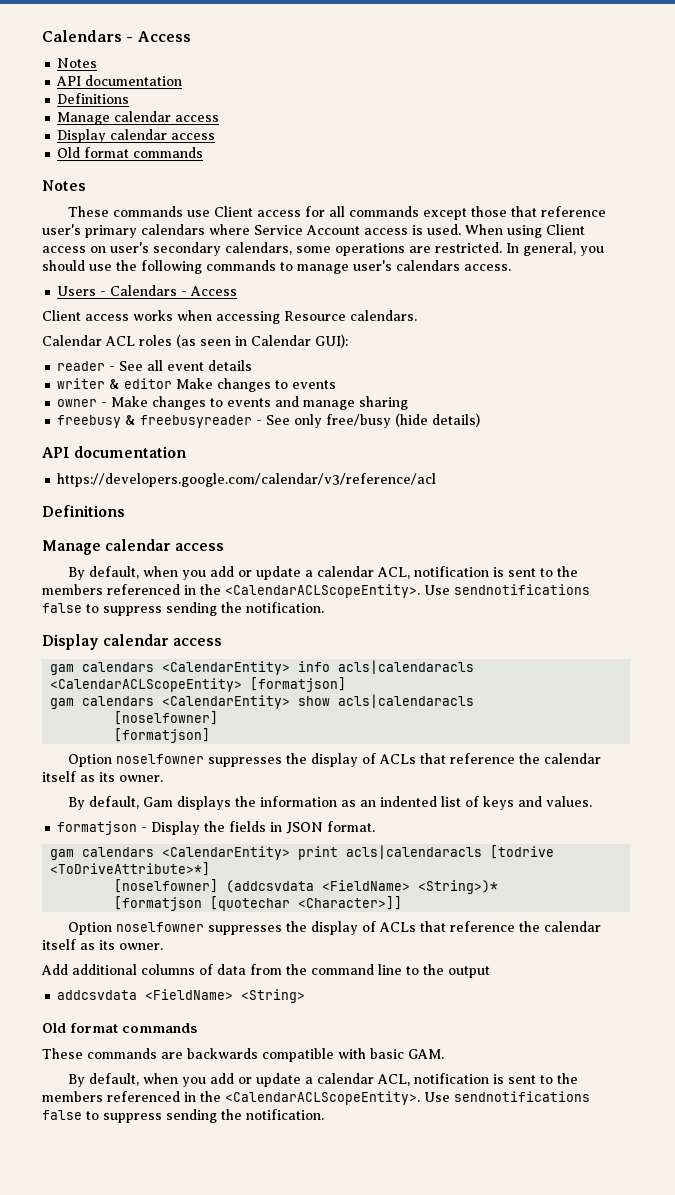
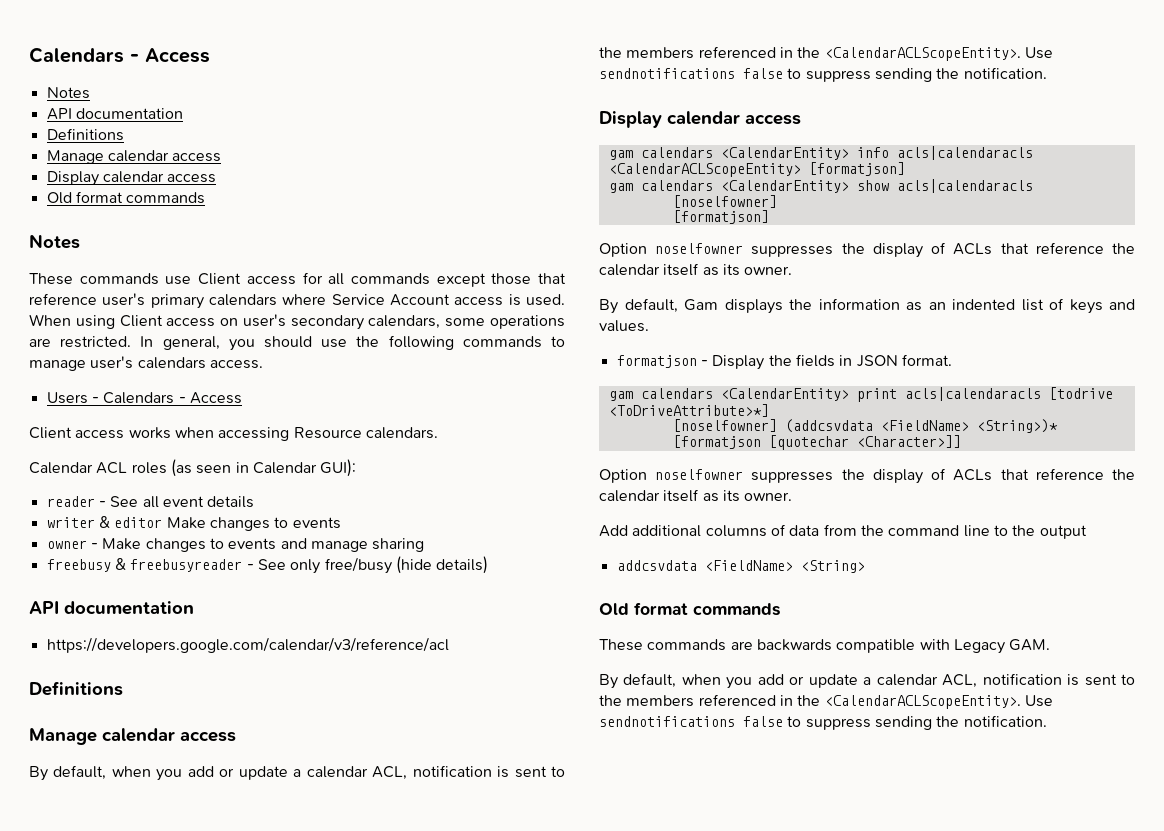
[370,1048,404,1059] basic -> [953,639,1005,654] Legacy

